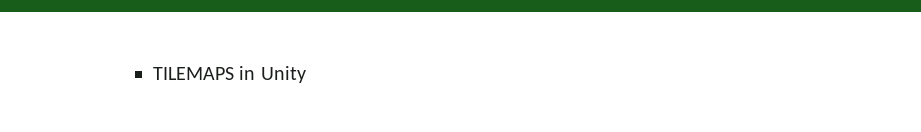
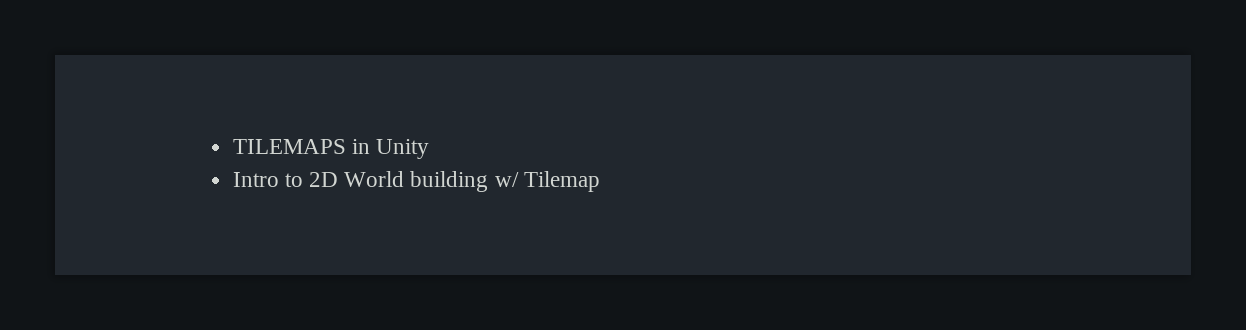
(306, 74) none -> [232,171,600,192] // Intro to 2D World building w/ Tilemap

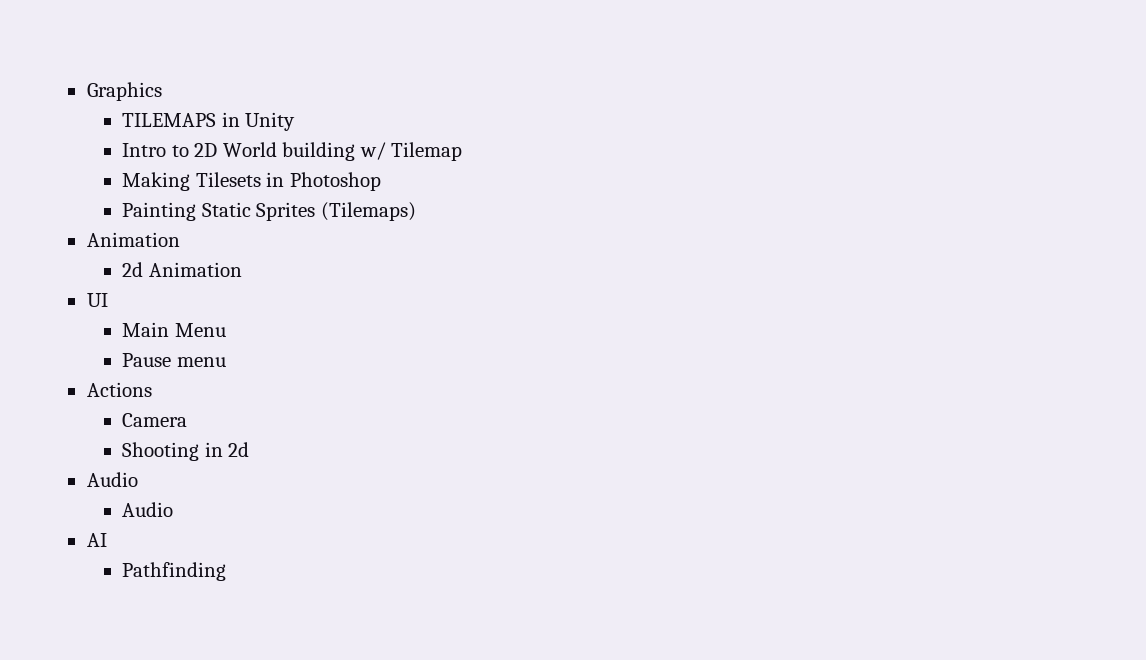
(232, 146) none -> [86,82,162,101] Graphics //
(600, 181) none -> [122,172,381,191] [122,202,416,221] [86,232,180,247] [122,262,242,277] [86,293,108,307] [122,322,226,337] [122,353,226,367] [86,382,152,397] [122,413,188,427] [122,442,250,461] [86,472,138,487] [122,502,174,517] [86,533,107,547] [122,562,227,581] // Making Tilesets in Photoshop // Painting Static Sprites (Tilemaps) // Animation // 2d Animation // UI // Main Menu // Pause menu // Actions // Camera // Shooting in 2d // Audio // Audio // AI // Pathfinding

